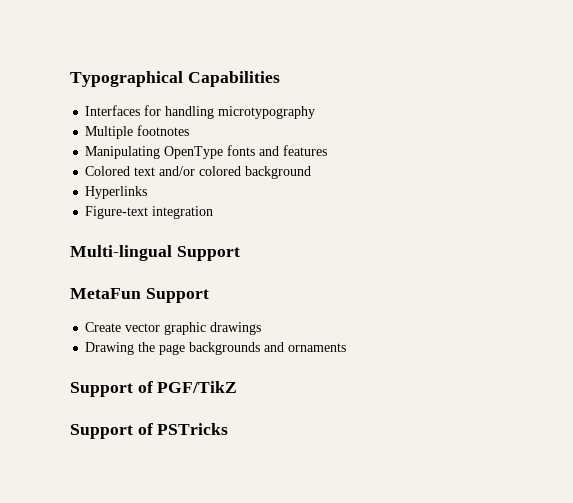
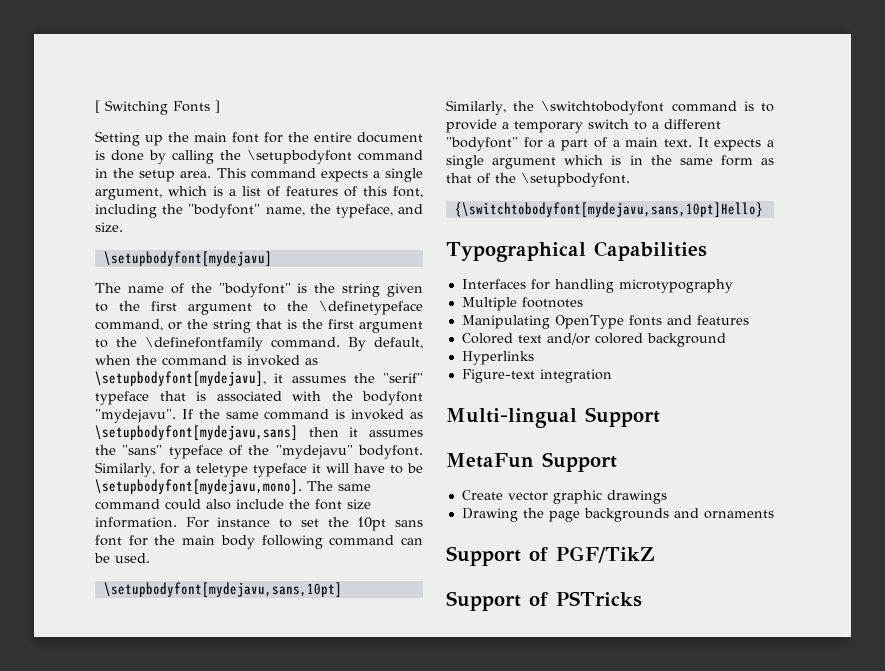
(70, 79) none -> [95,100,220,115] [95,131,423,146] [95,150,423,164] [95,168,423,182] [95,186,423,200] [95,204,423,218] [95,222,123,233] [103,251,272,266] [95,283,423,297] [95,301,423,315] [95,319,423,333] [95,337,423,351] [95,355,318,366] [95,371,423,386] [95,391,423,405] [95,409,423,423] [95,425,423,440] [95,445,423,459] [95,462,423,477] [95,479,371,494] [95,499,371,510] [95,517,424,531] [95,535,423,549] [94,553,150,563] [103,582,342,597] [446,100,774,115] [446,119,721,133] [446,137,774,151] [446,155,774,169] [446,173,630,187] [454,202,763,217] [ Switching Fonts ] // Setting up the main font for the entire document is done by calling the \setupbodyfont command in the setup area. This command expects a single argument, which is a list of features of this font, including the "bodyfont" name, the typeface, and size. // \setupbodyfont[mydejavu] // The name of the "bodyfont" is the string given to the first argument to the \definetypeface command, or the string that is the first argument to the \definefontfamily command. By default, when the command is invoked as \setupbodyfont[mydejavu], it assumes the "serif" typeface that is associated with the bodyfont "mydejavu". If the same command is invoked as \setupbodyfont[mydejavu,sans] then it assumes the "sans" typeface of the "mydejavu" bodyfont. Similarly, for a teletype typeface it will have to be \setupbodyfont[mydejavu,mono]. The same command could also include the font size information. For instance to set the 10pt sans font for the main body following command can be used. // \setupbodyfont[mydejavu,sans,10pt] // Similarly, the \switchtobodyfont command is to provide a temporary switch to a different "bodyfont" for a part of a main text. It expects a single argument which is in the same form as that of the \setupbodyfont. // {\switchtobodyfont[mydejavu,sans,10pt]Hello} //

